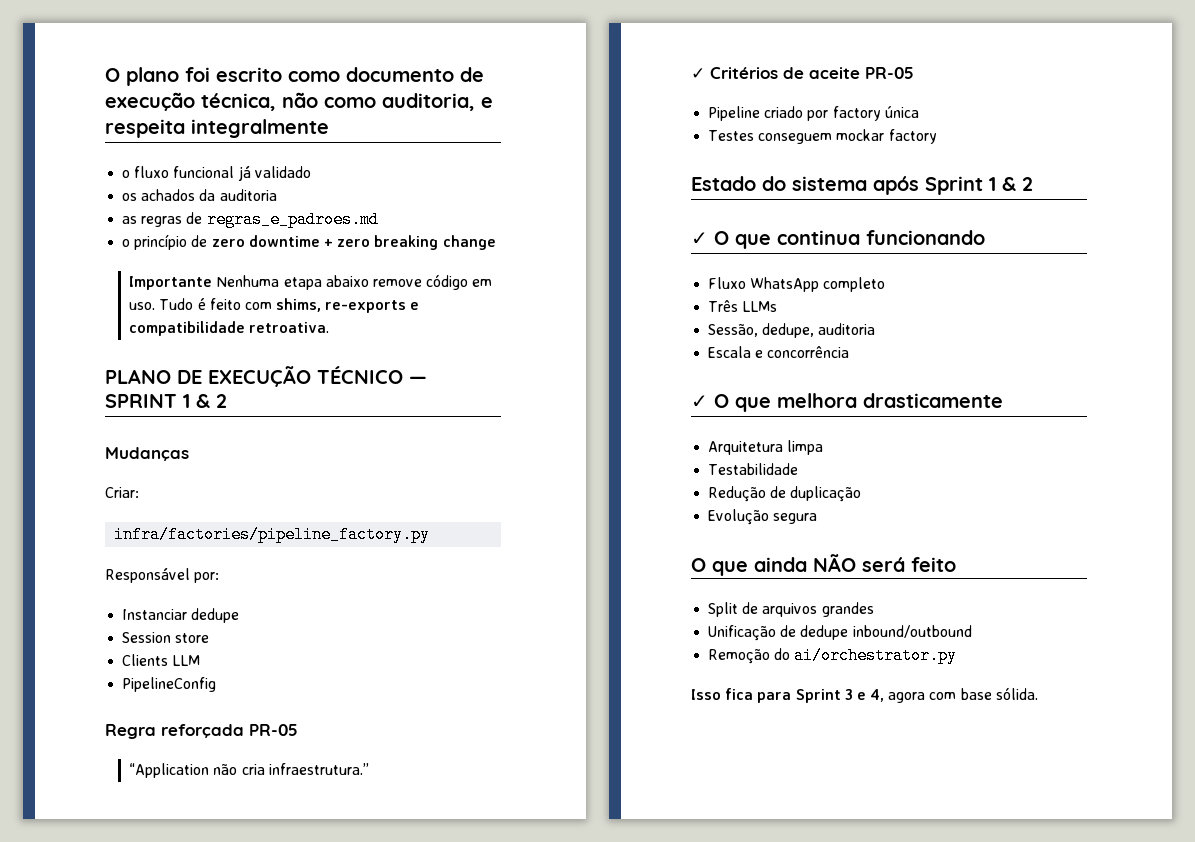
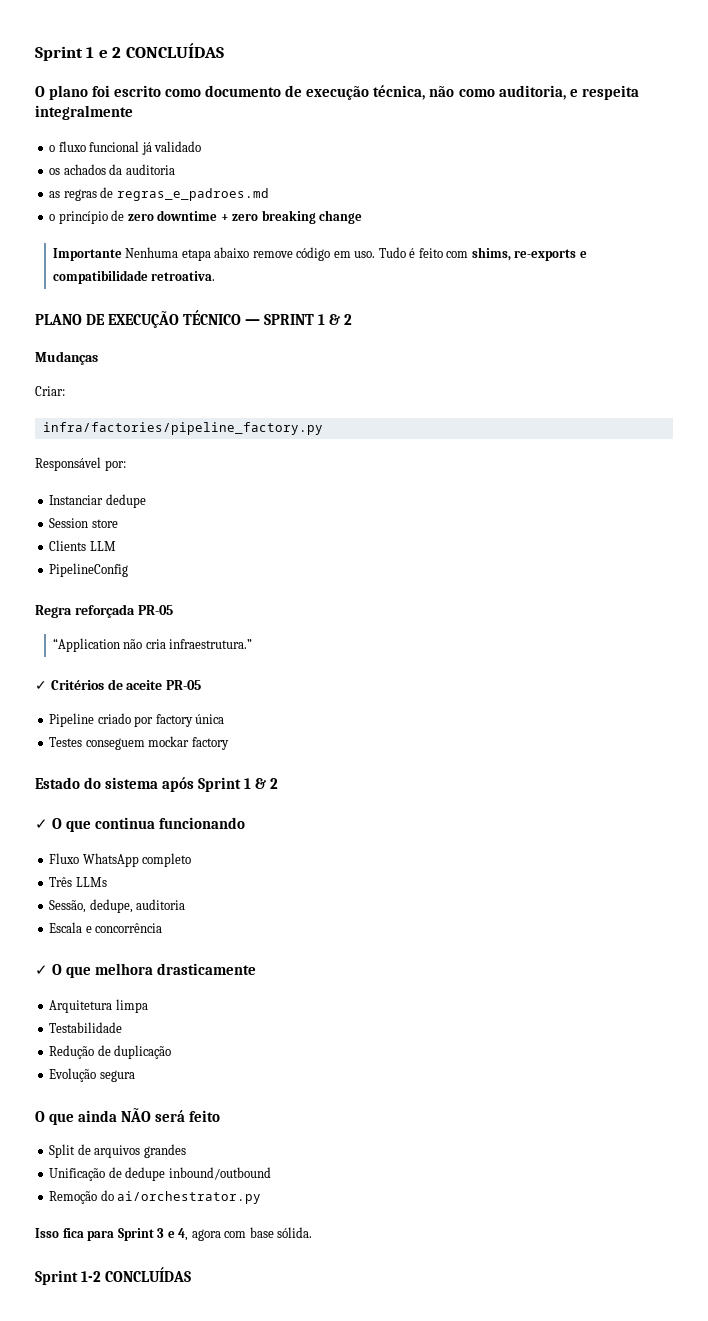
(105, 75) none -> [35,43,224,61] Sprint 1 e 2 CONCLUÍDAS //
(1038, 693) none -> [35,1267,192,1285] // Sprint 1-2 CONCLUÍDAS

